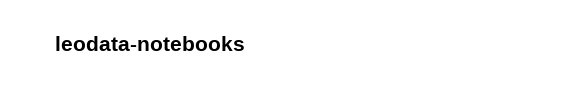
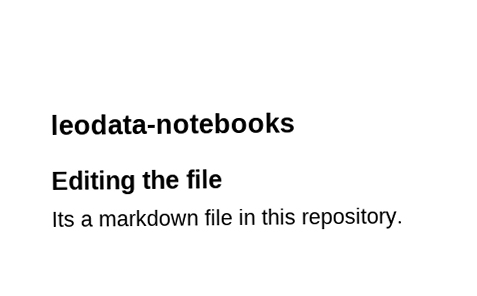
(245, 43) none -> [51,169,223,195] [51,207,403,230] // Editing the file // Its a markdown file in this repository.

